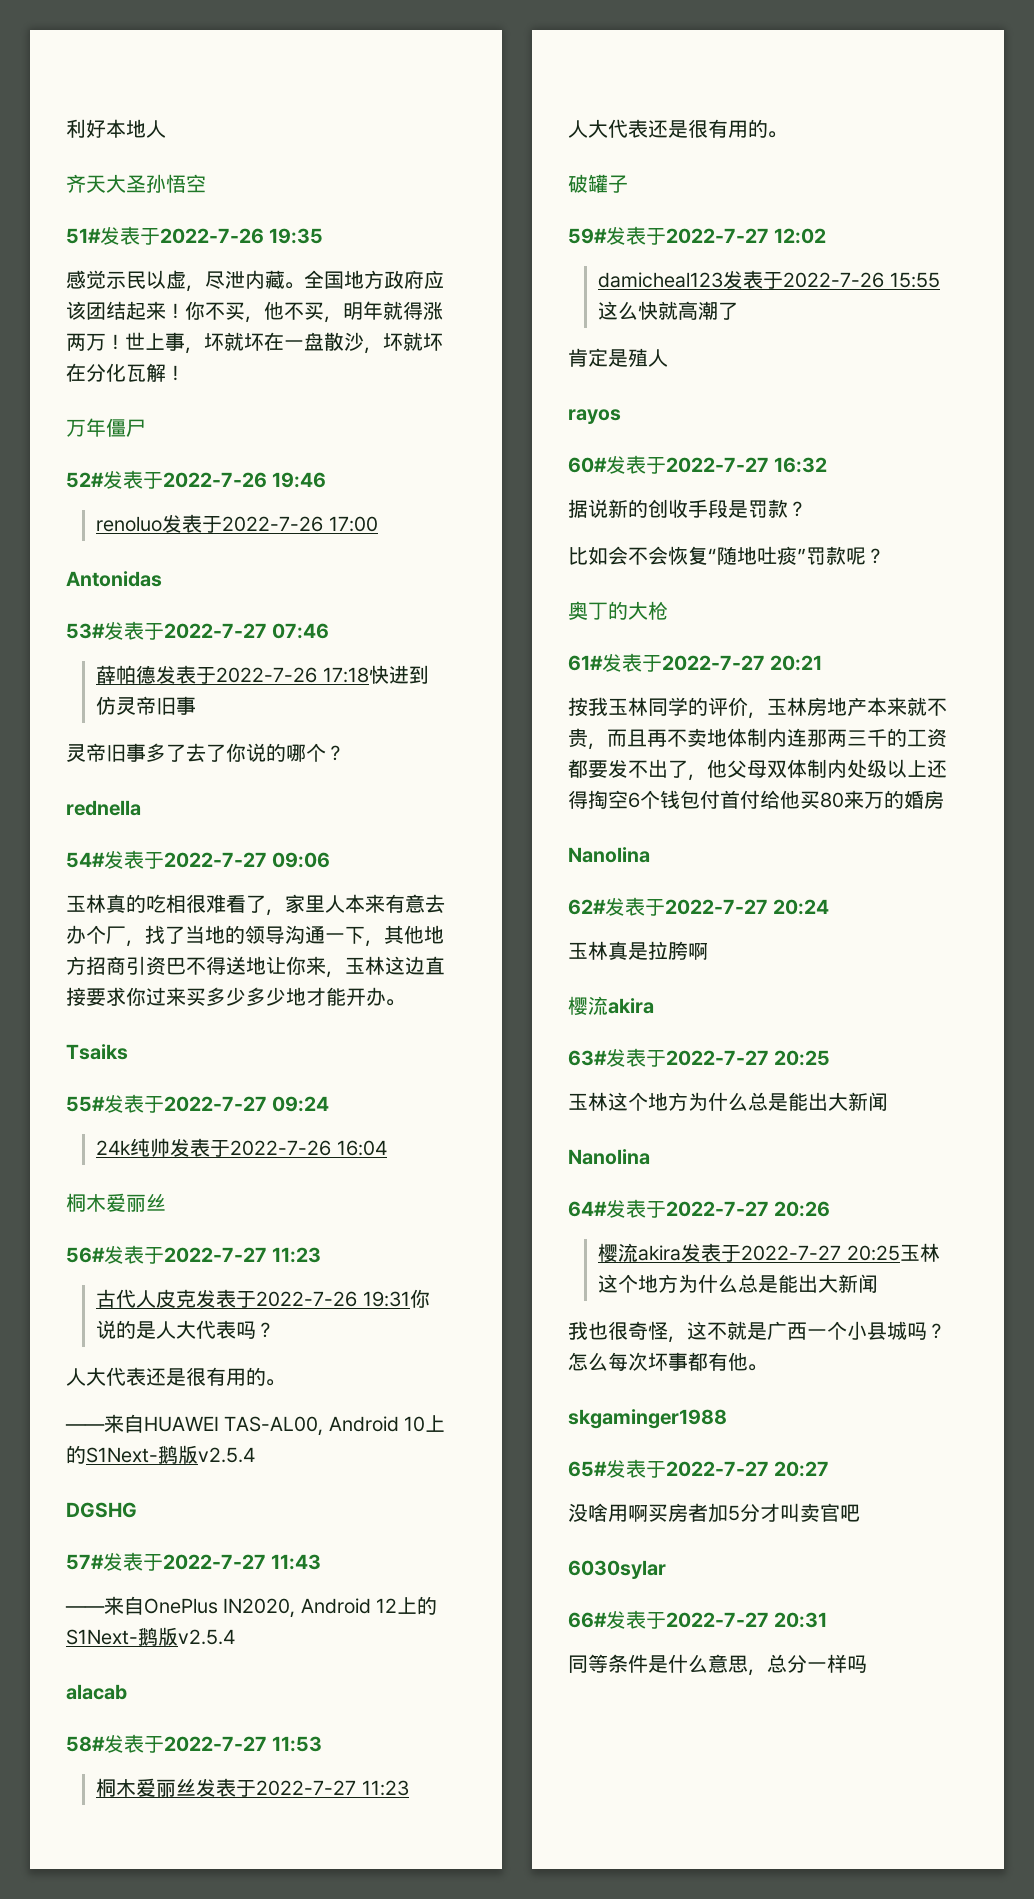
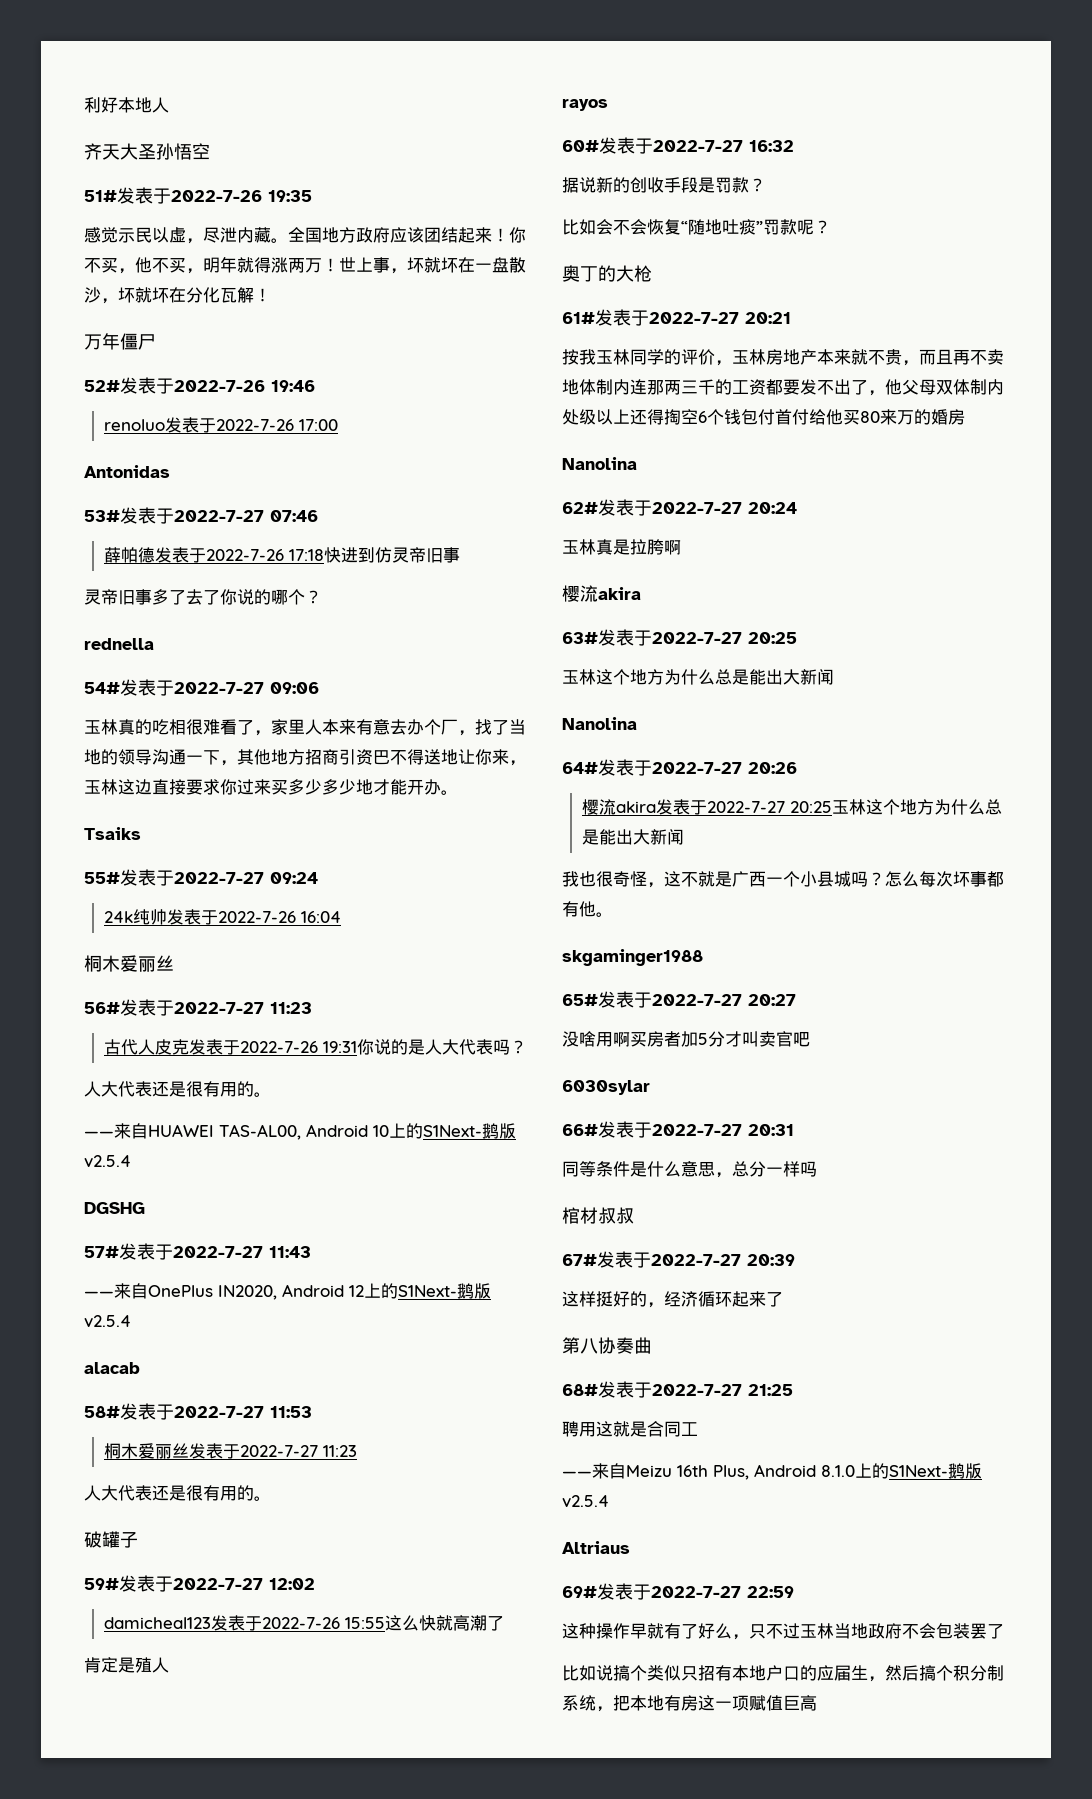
(867, 1664) none -> [562,1207,634,1224] [562,1251,795,1268] [562,1291,783,1308] [562,1337,652,1354] [562,1381,793,1398] [562,1421,698,1437] [562,1463,982,1480] [562,1495,609,1508] [562,1541,630,1554] [562,1583,794,1600] [562,1623,1004,1640] [562,1665,1004,1682] [562,1695,817,1712] // 棺材叔叔 // 67#发表于2022-7-27 20:39 // 这样挺好的，经济循环起来了 // 第八协奏曲 // 68#发表于2022-7-27 21:25 // 聘用这就是合同工 // ——来自Meizu 16th Plus, Android 8.1.0上的S1Next-鹅版v2.5.4 // Altriaus // 69#发表于2022-7-27 22:59 // 这种操作早就有了好么，只不过玉林当地政府不会包装罢了 // 比如说搞个类似只招有本地户口的应届生，然后搞个积分制系统，把本地有房这一项赋值巨高

